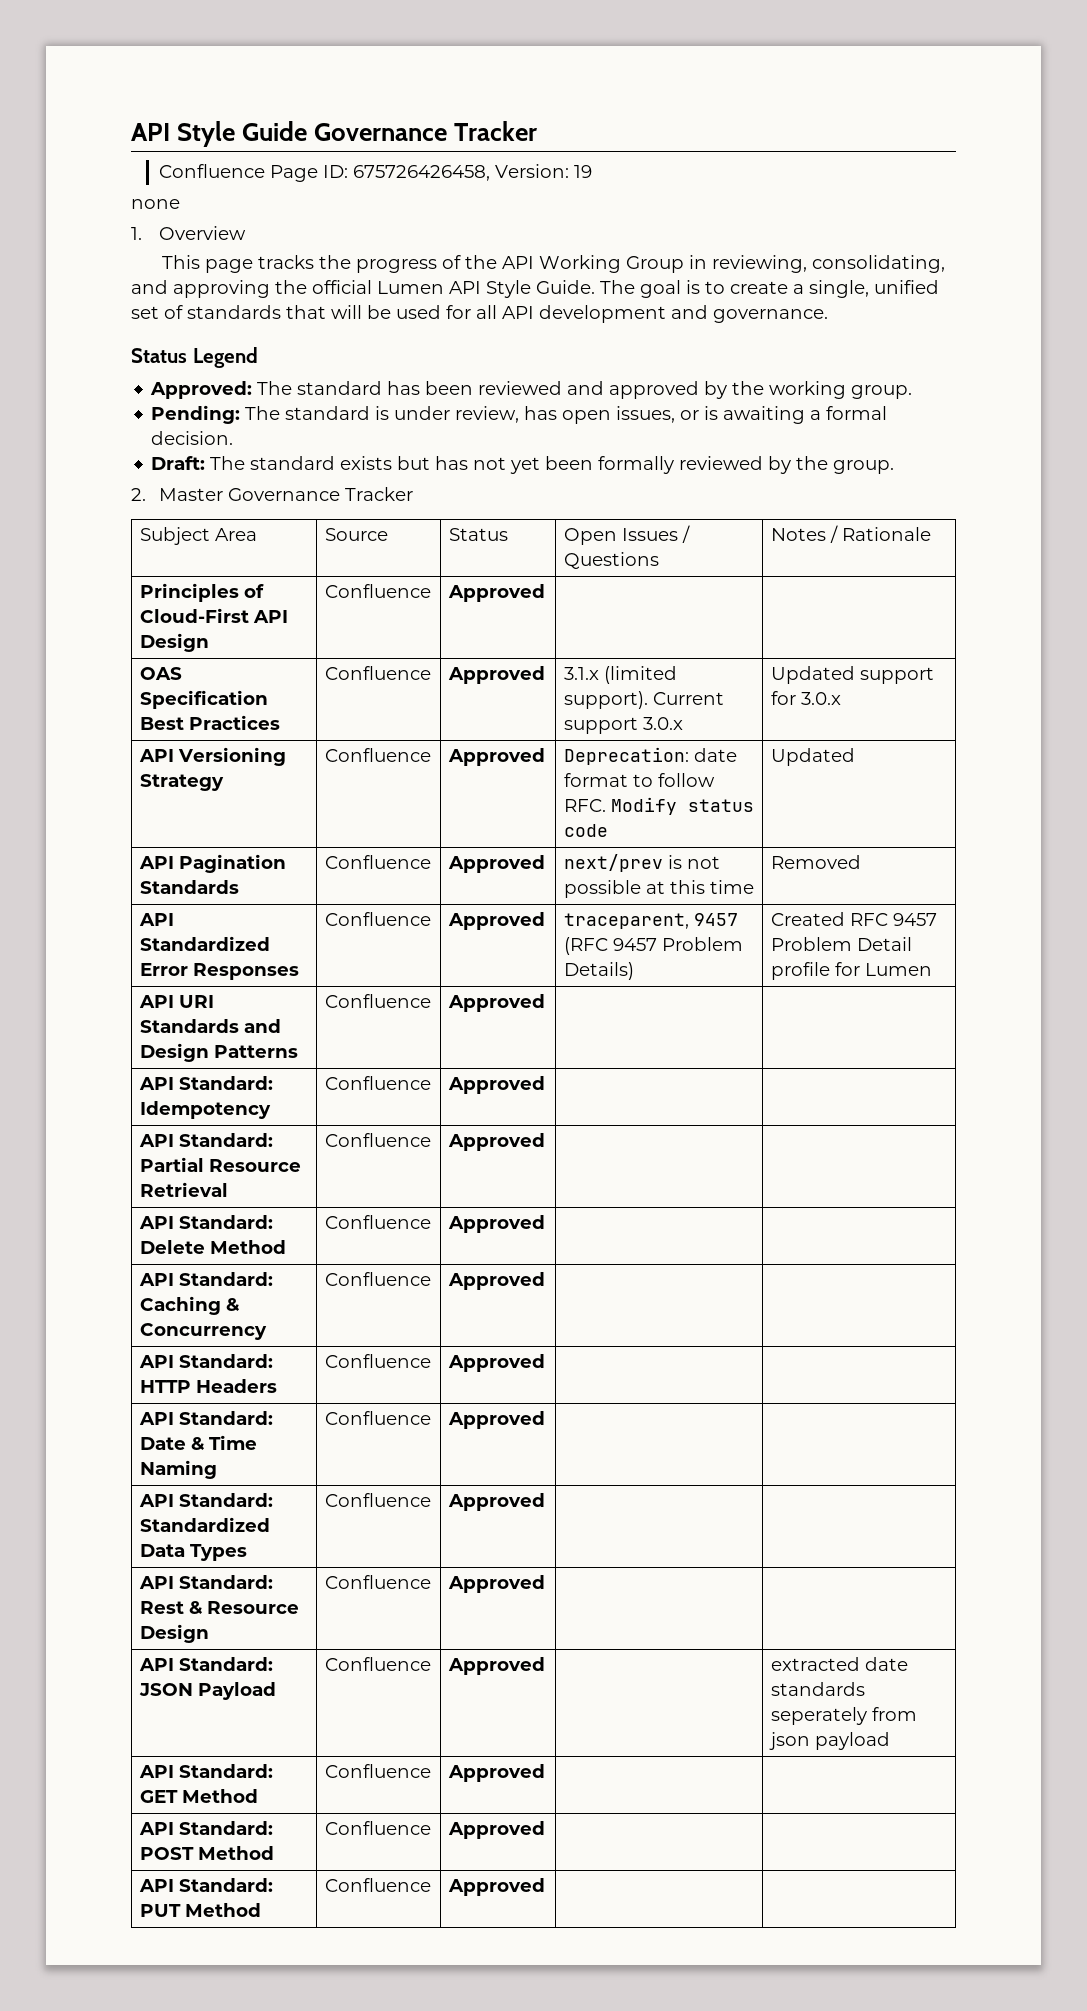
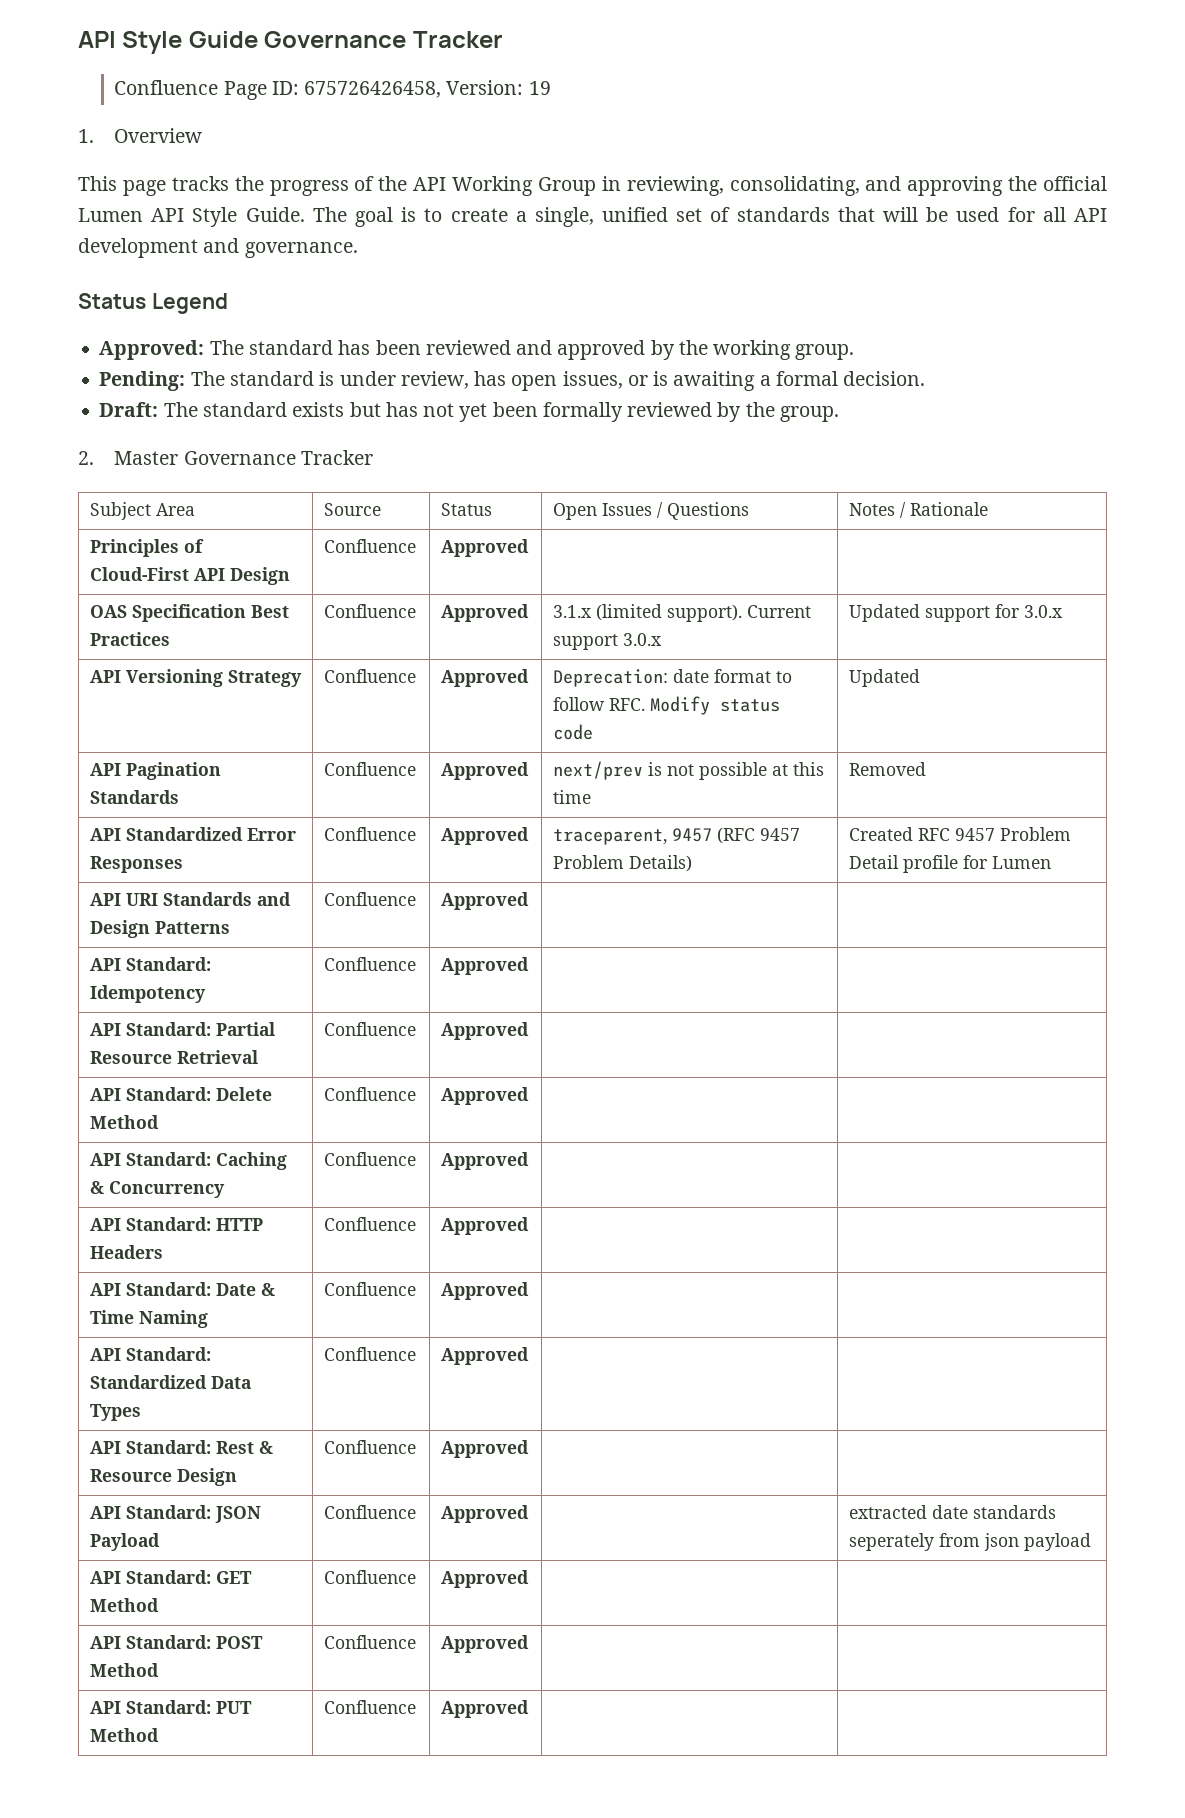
[131,199,180,209] // none -> (551, 88) none

